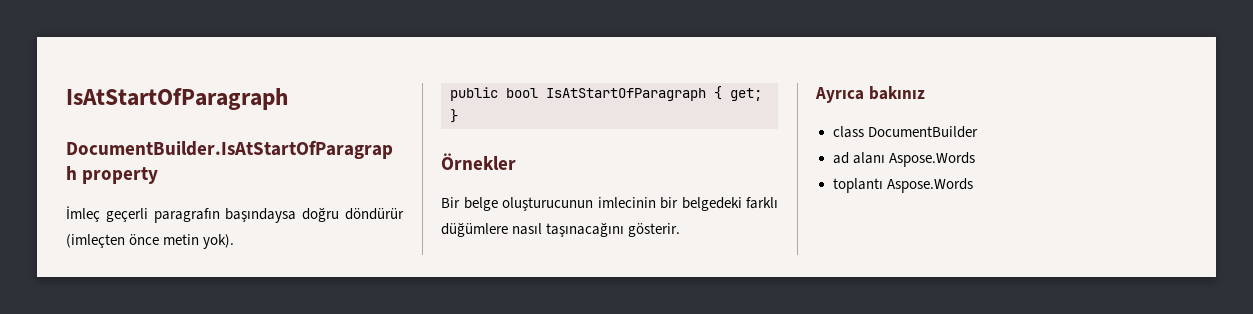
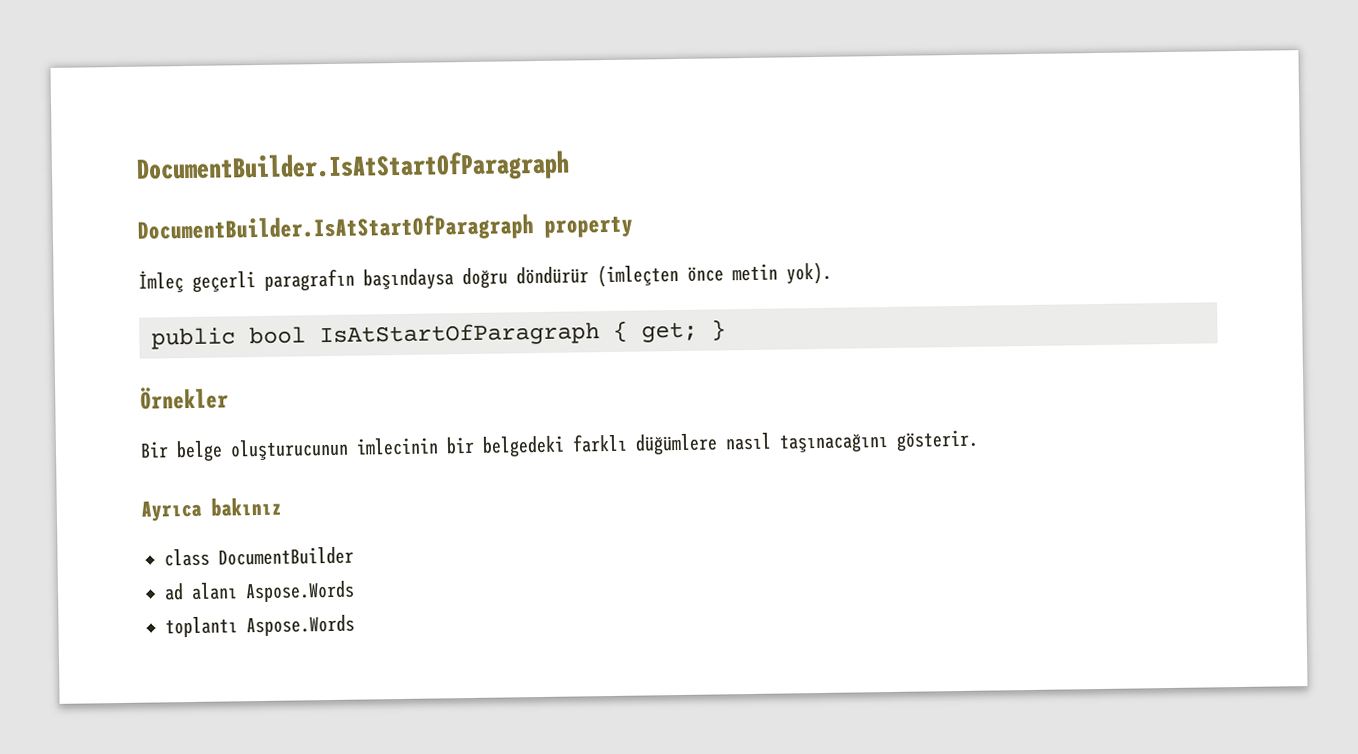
[66,88,288,110] IsAtStartOfParagraph -> [136,150,570,185] DocumentBuilder.IsAtStartOfParagraph

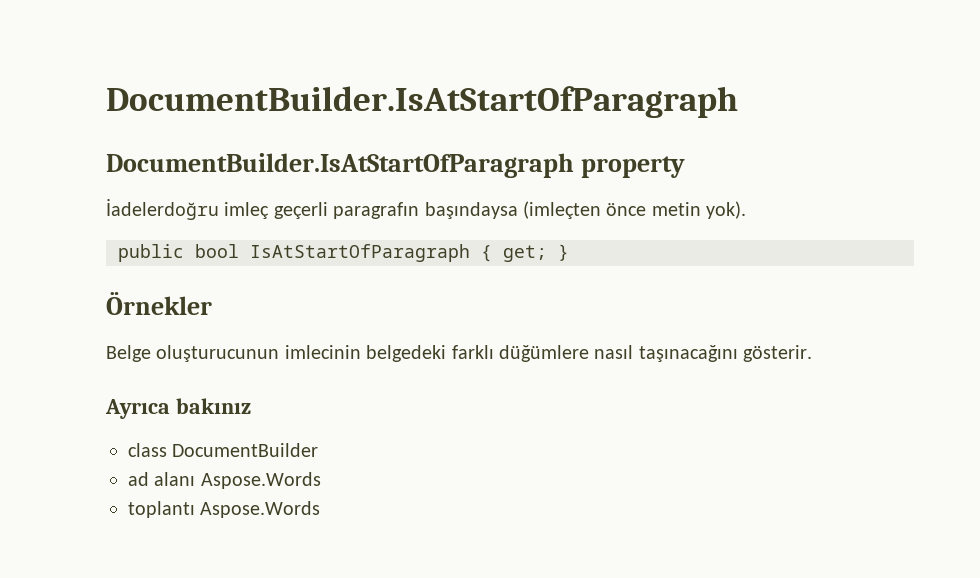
[138,270,184,293] İmleç -> [106,199,270,220] İadelerdoğru imleç
[462,266,589,290] doğru döndürür -> (518, 210) none
[140,440,223,463] Bir belge -> [106,345,151,362] Belge
[446,436,475,455] bir -> (361, 352) none

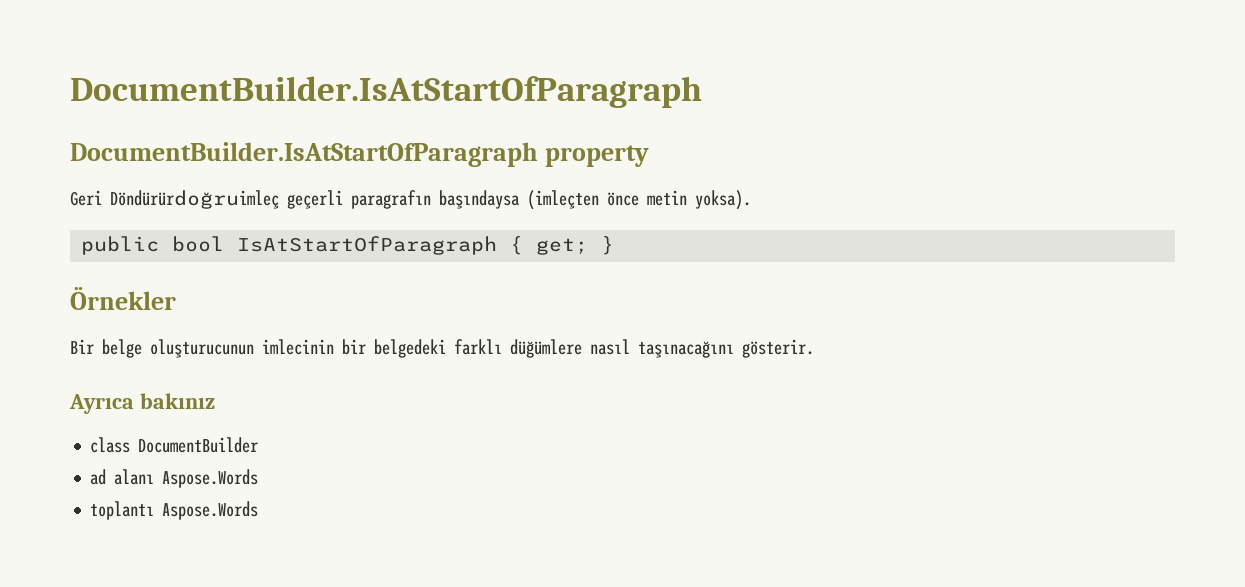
[106,199,270,220] İadelerdoğru imleç -> [70,190,279,209] Geri Döndürürdoğruimleç
[706,201,747,219] yok). -> [695,190,751,210] yoksa).
[106,345,151,362] Belge -> [70,339,142,358] Bir belge
(361, 352) none -> [342,339,366,355] bir

